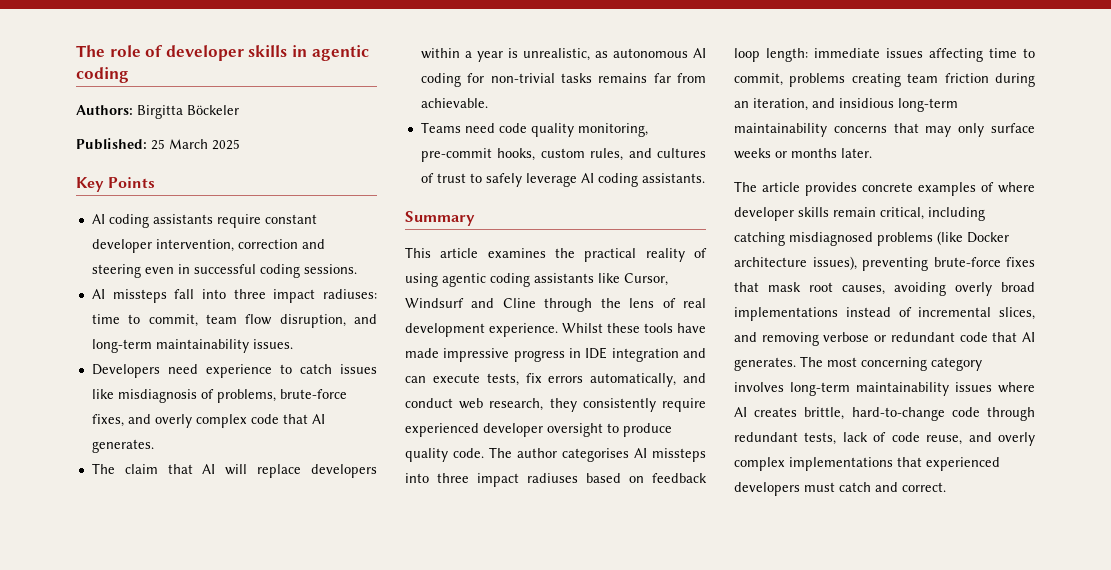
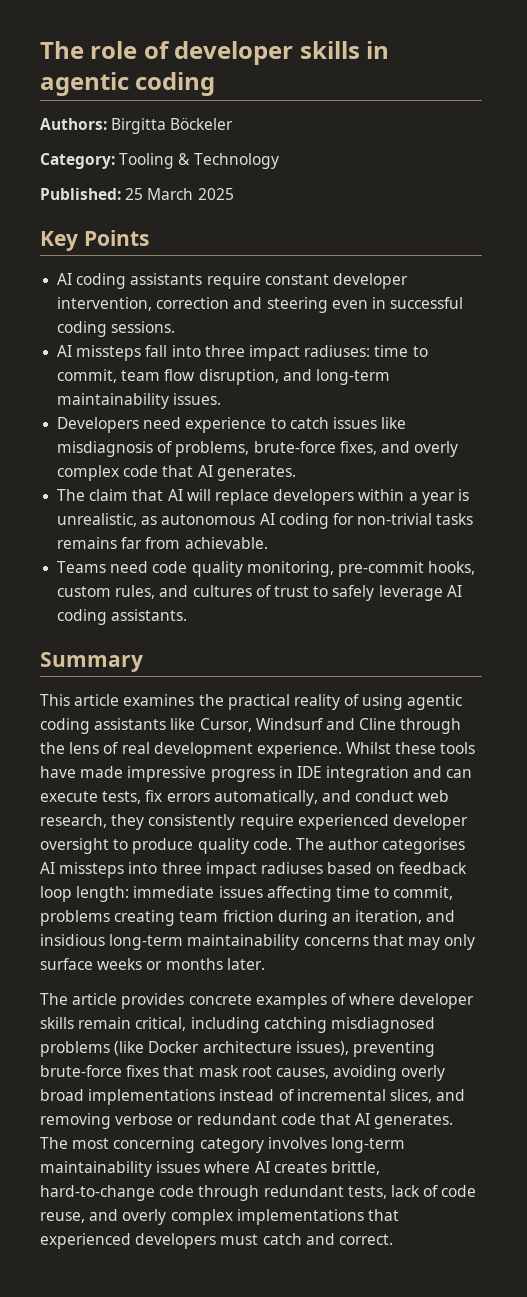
(239, 110) none -> [40,153,279,169] // Category: Tooling & Technology

